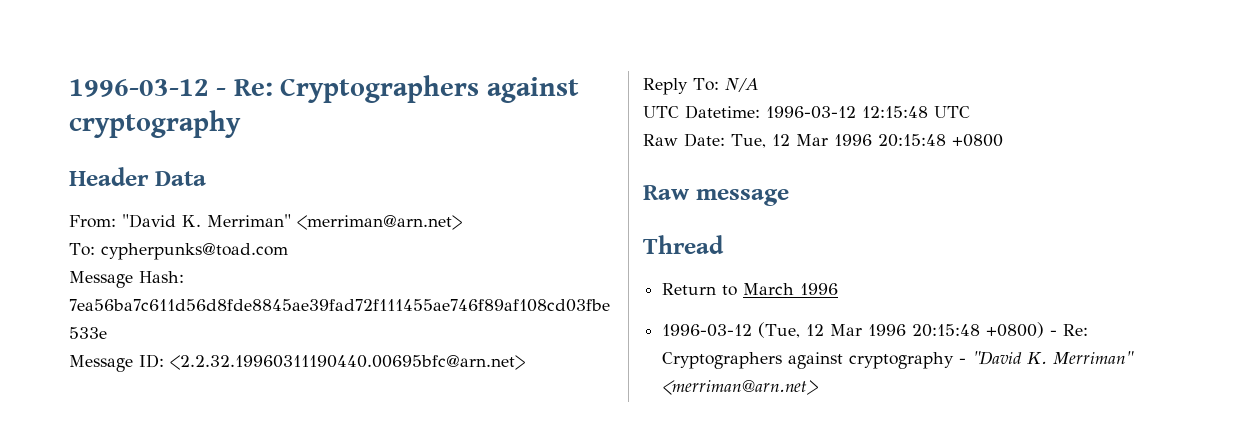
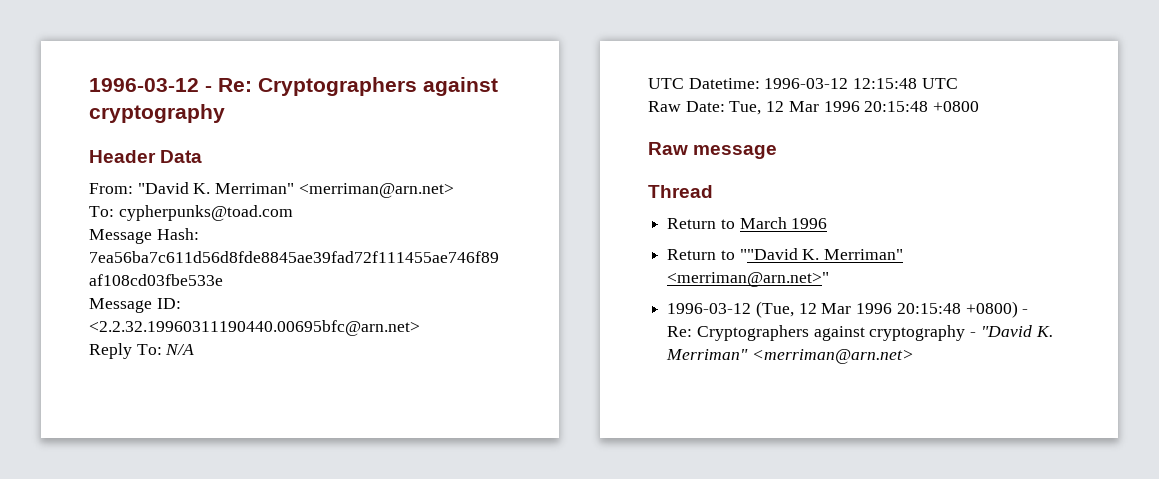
(839, 289) none -> [667,248,904,260] [667,272,830,287] // Return to ""David K. Merriman" <merriman@arn.net>"

